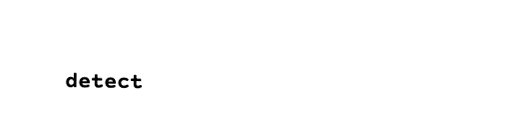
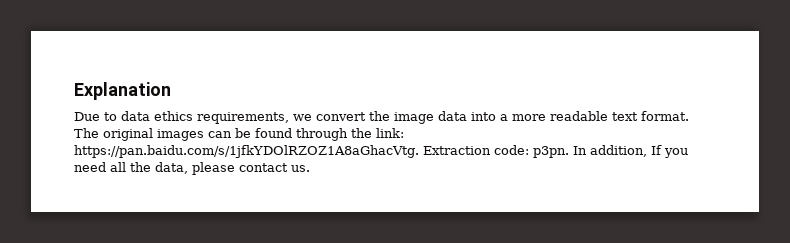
[64,72,143,90] detect -> [74,82,171,100] [74,111,689,124] [74,128,404,141] [74,145,688,158] [74,162,310,175] Explanation // Due to data ethics requirements, we convert the image data into a more readable text format. The original images can be found through the link: https://pan.baidu.com/s/1jfkYDOlRZOZ1A8aGhacVtg. Extraction code: p3pn. In addition, If you need all the data, please contact us.

